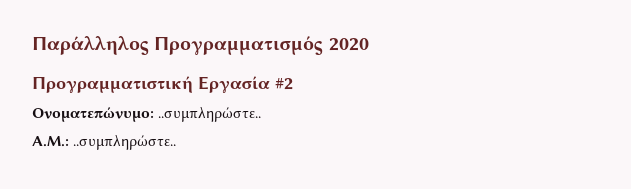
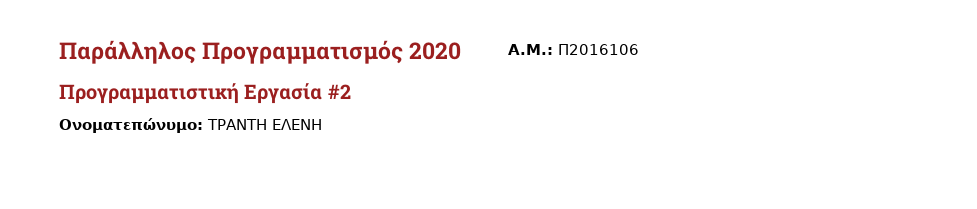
[158,107,262,122] ..συμπληρώστε.. -> [207,119,322,130] ΤΡΑΝΤΗ ΕΛΕΝΗ
[73,135,177,150] ..συμπληρώστε.. -> [558,44,639,55] Π2016106

